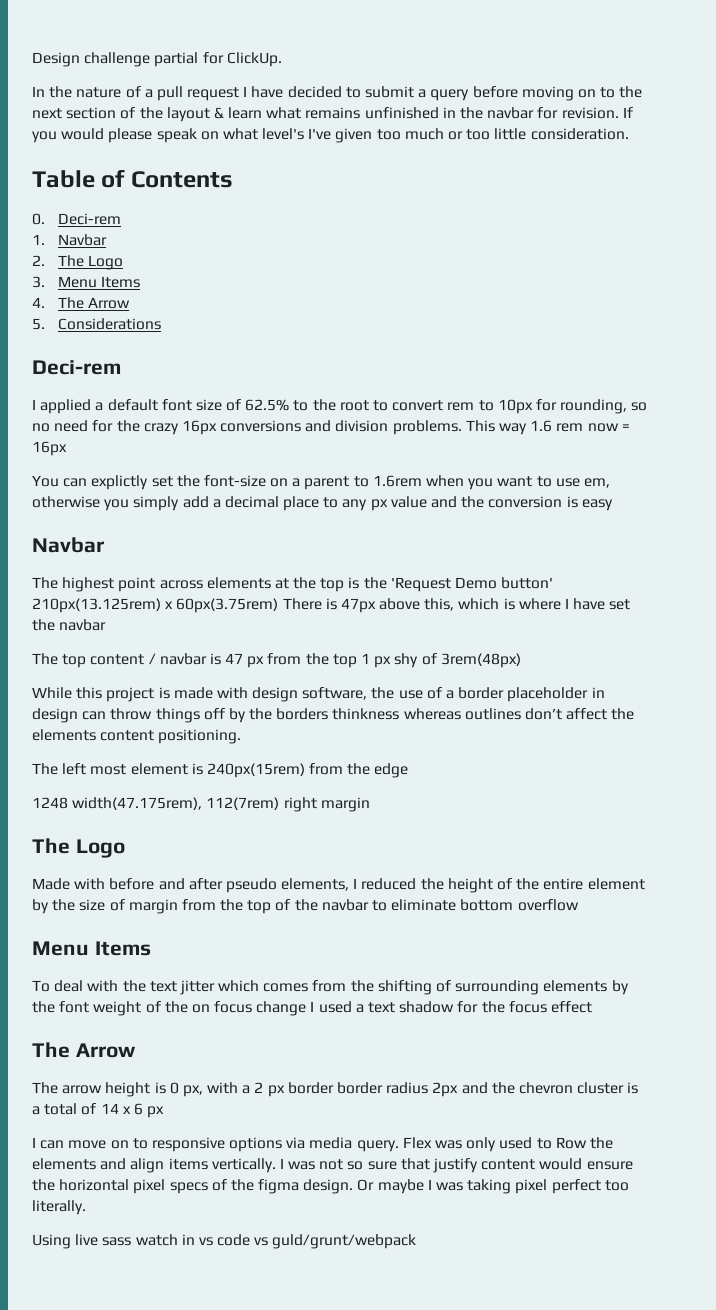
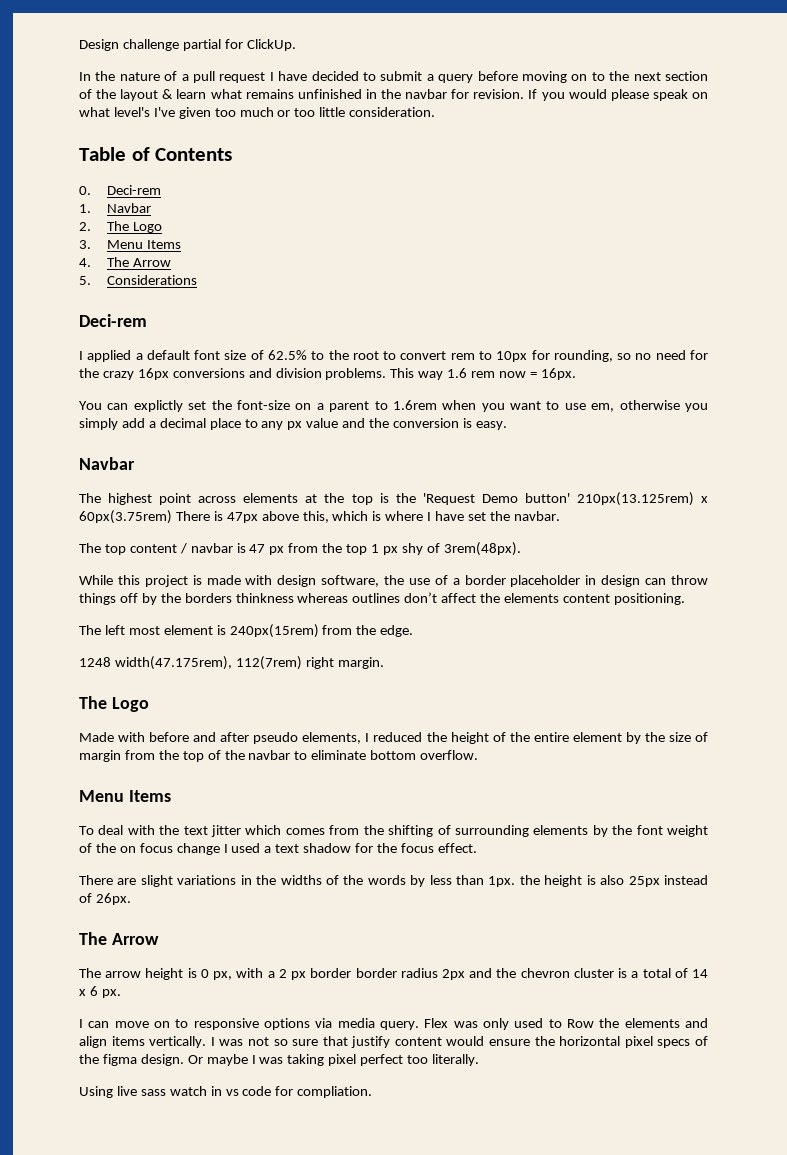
[32,441,67,456] 16px -> [540,368,576,380] 16px.
[581,499,613,511] easy -> [475,421,507,430] easy.
[59,619,107,631] navbar -> [513,511,560,521] navbar.
[440,653,521,668] 3rem(48px) -> [443,542,521,556] 3rem(48px).
[374,763,409,778] edge -> [380,625,414,637] edge.
[320,797,370,812] margin -> [337,657,384,669] margin.
[517,899,579,911] overflow -> [420,750,479,760] overflow.
[550,1001,592,1013] effect -> [437,843,477,853] [79,875,709,887] [79,893,131,905] effect. // There are slight variations in the widths of the words by less than 1px. the height is also 25px instead of 26px.
[147,1106,165,1118] px -> [101,989,121,998] px.
[254,1234,417,1249] vs guld/grunt/webpack -> [275,1086,373,1098] for compliation.

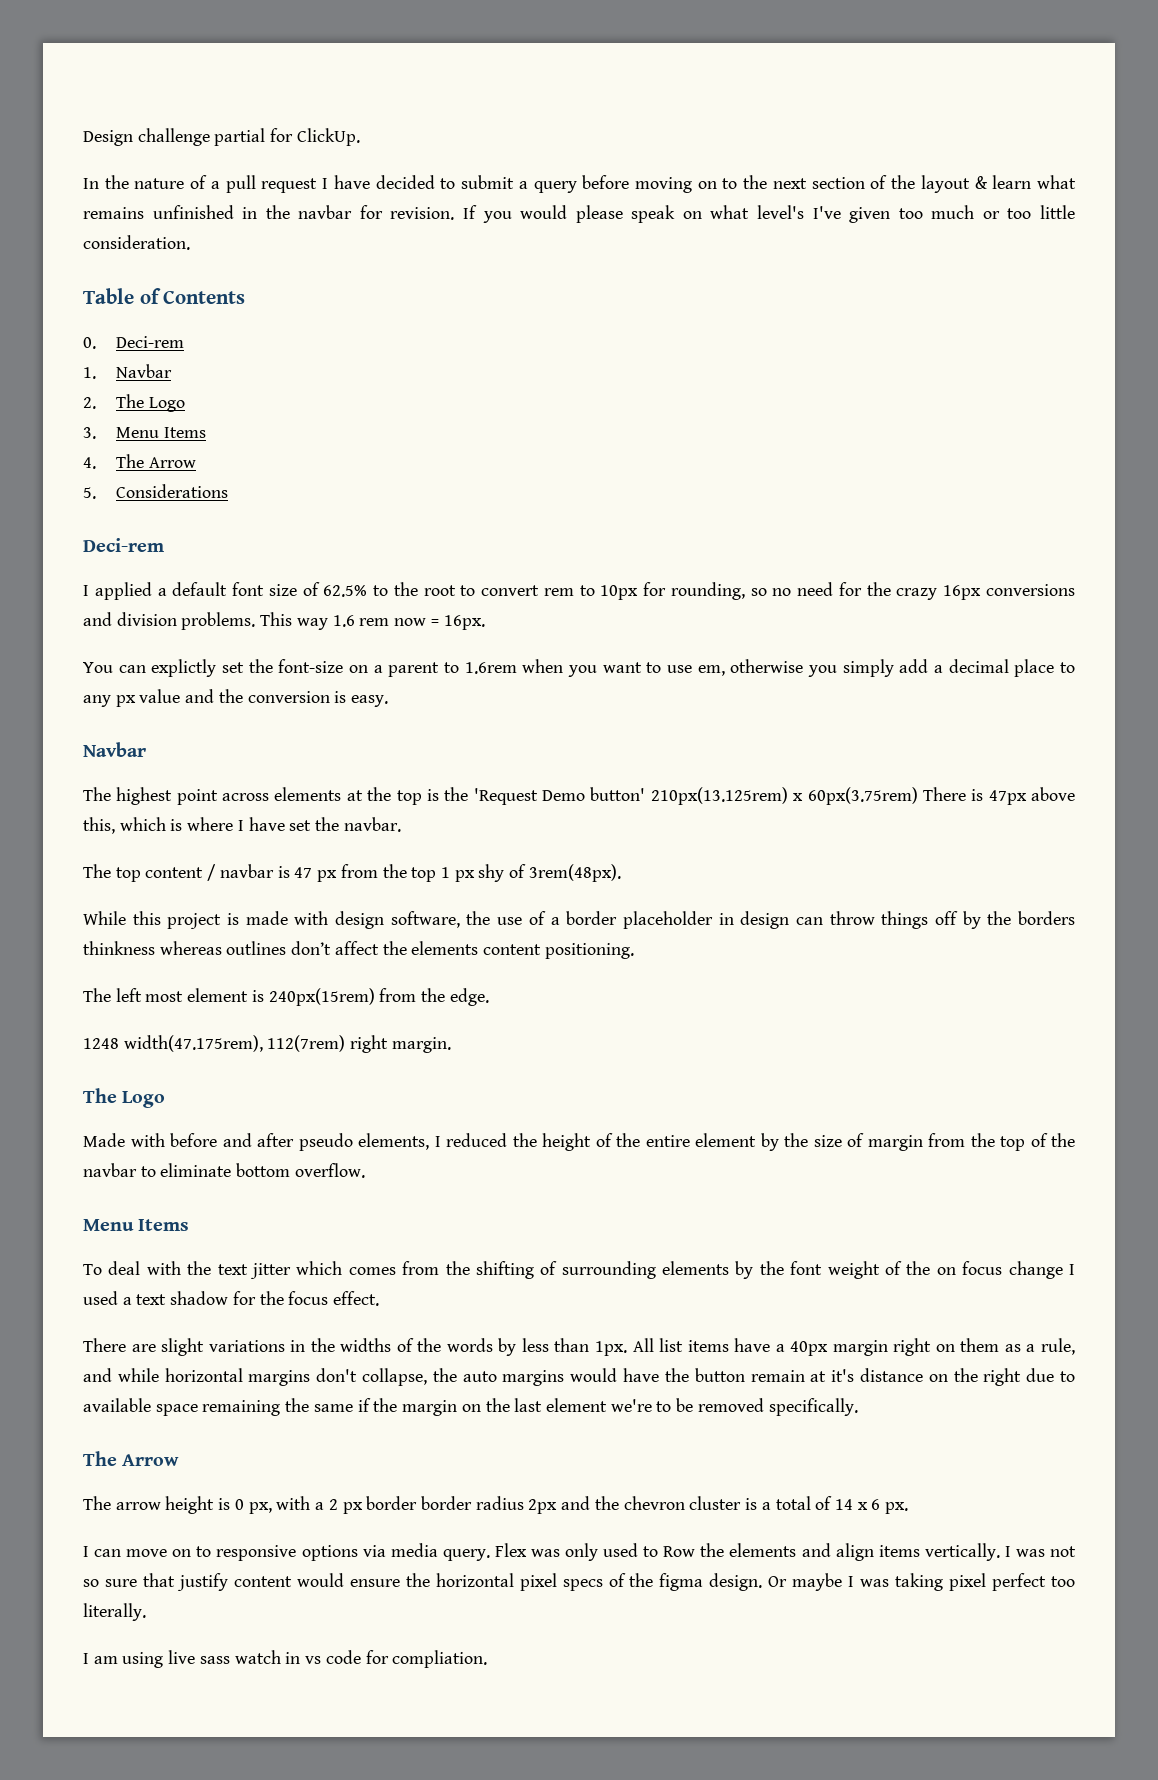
[519,875,709,887] [79,893,131,905] the height is also 25px instead of 26px. -> [632,1338,1075,1356] [83,1368,1076,1386] [83,1398,858,1416] All list items have a 40px margin right on them as a rule, and while horizontal margins don't collapse, the auto margins would have the button remain at it's distance on the right due to available space remaining the same if the margin on the last element we're to be removed specifically.
[79,1086,113,1098] Using -> [83,1652,164,1668] I am using

